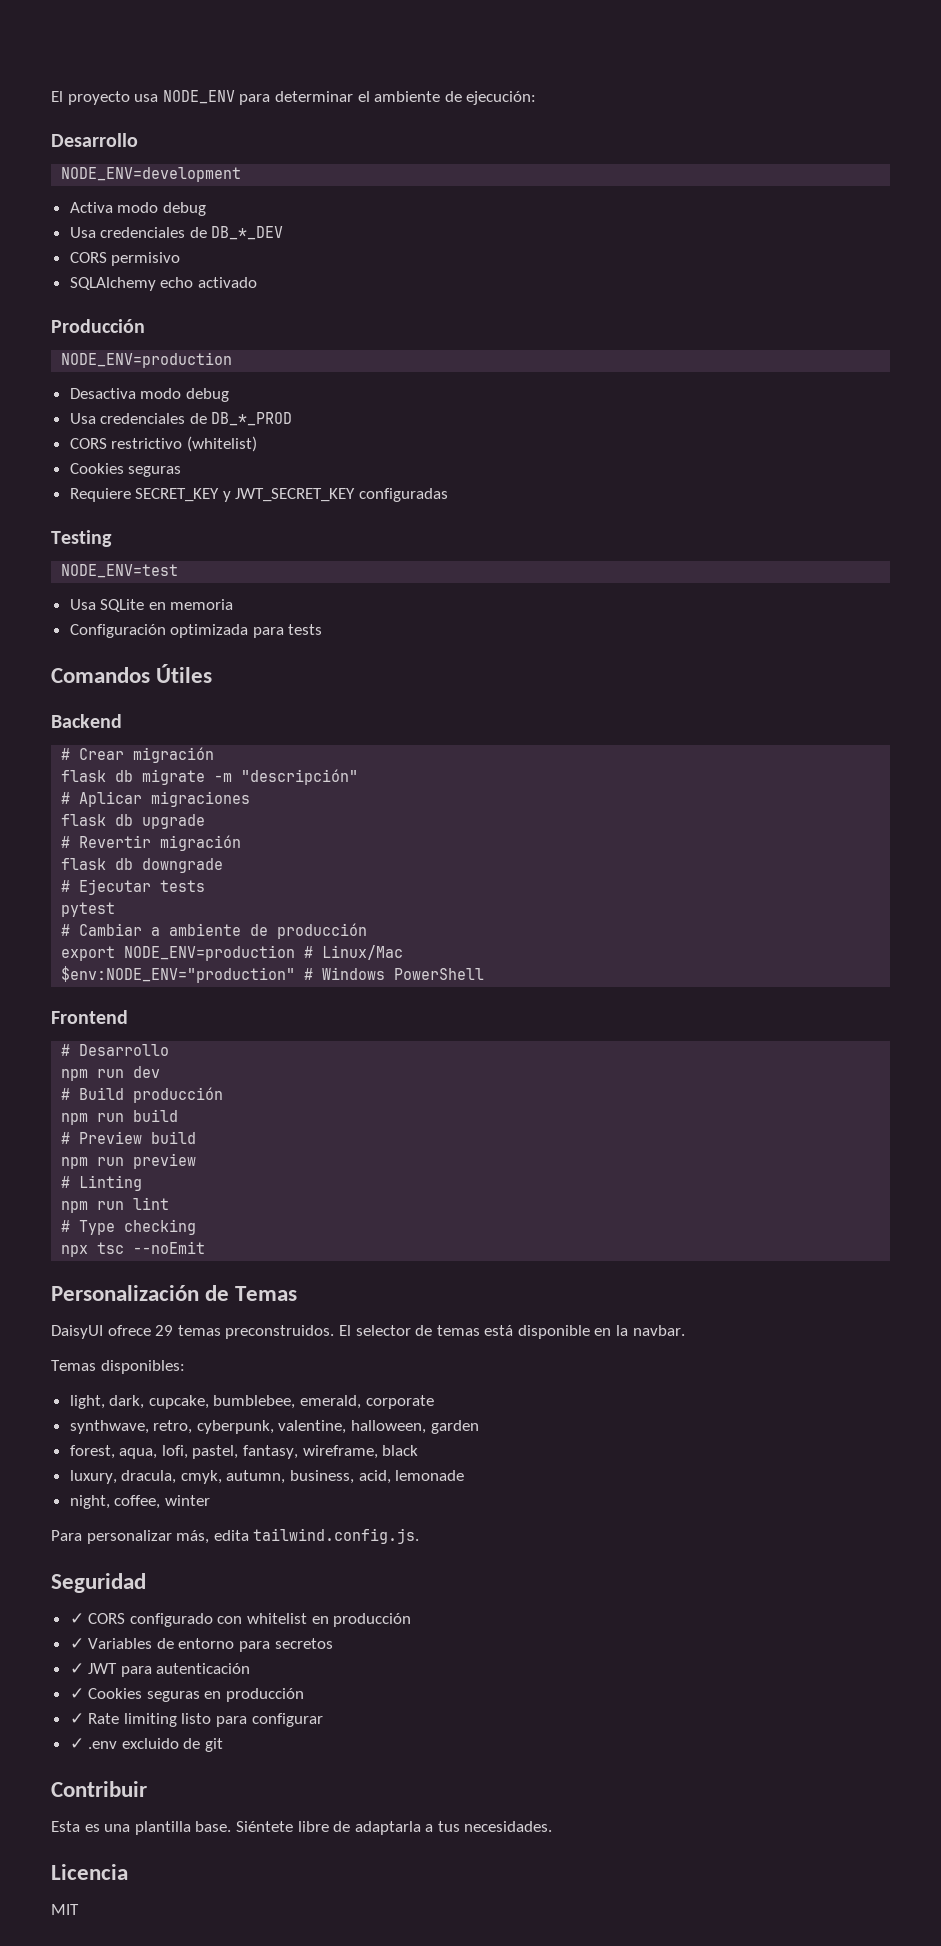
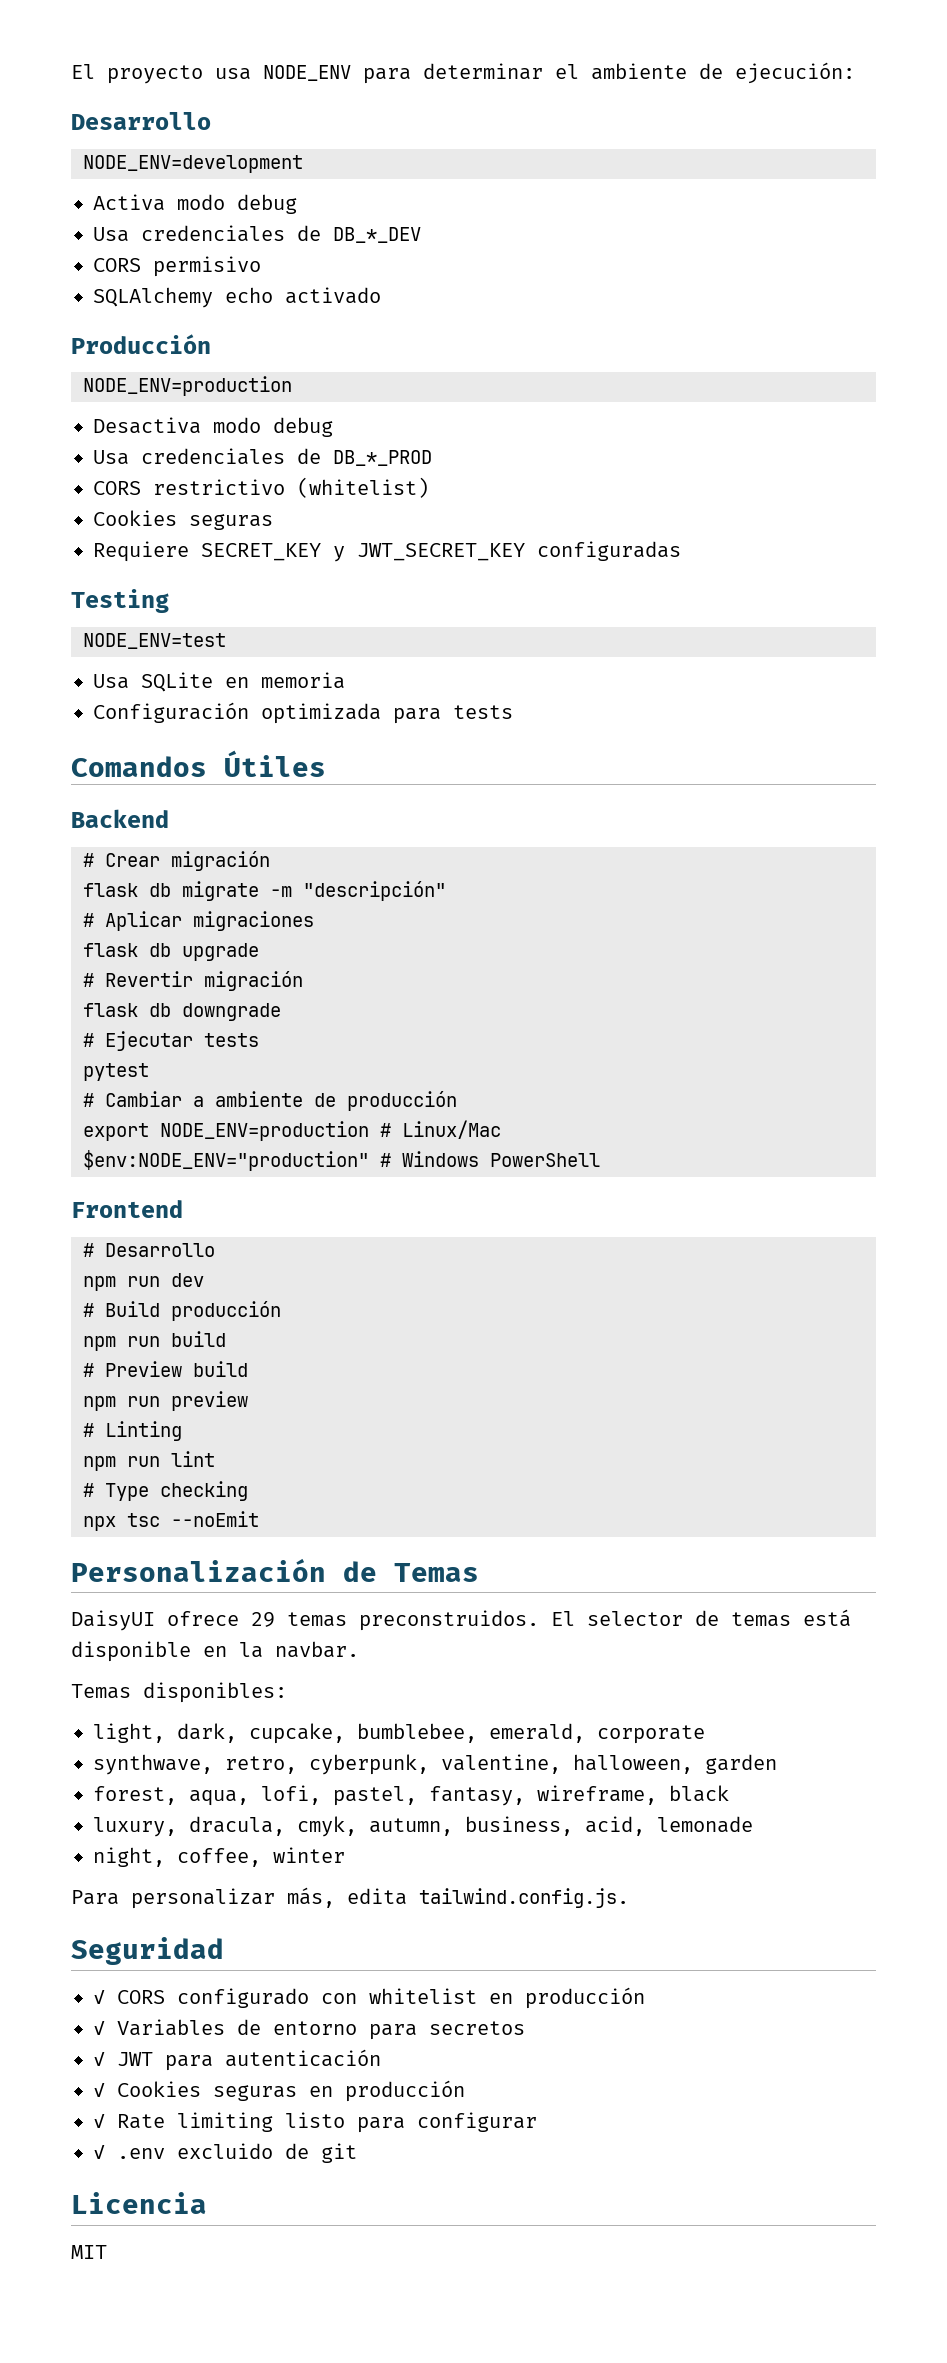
[51,1781,147,1797] [51,1821,553,1835] // Contribuir // Esta es una plantilla base. Siéntete libre de adaptarla a tus necesidades. -> (357, 2153) none

